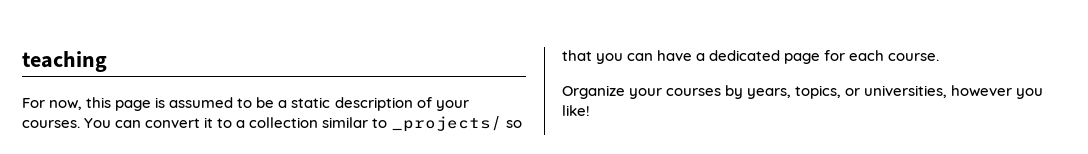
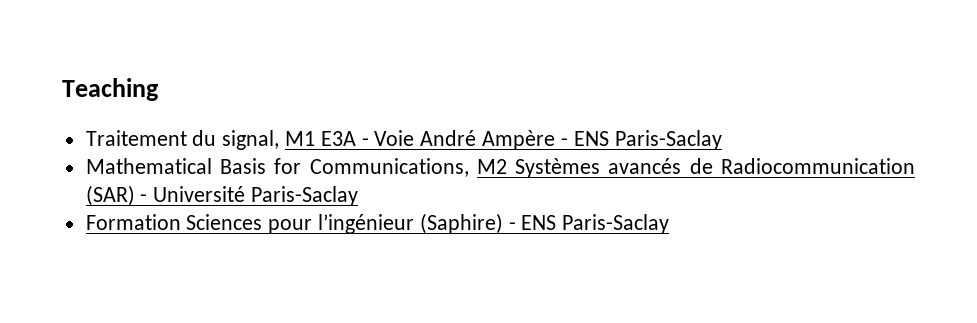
[22,51,107,72] [22,97,469,111] [22,116,522,132] [562,50,940,64] [562,85,1044,99] [562,105,590,116] teaching // For now, this page is assumed to be a static description of your courses. You can convert it to a collection similar to _projects/ so that you can have a dedicated page for each course. // Organize your courses by years, topics, or universities, however you like! -> [62,78,159,101] [85,130,722,150] [85,158,916,178] [85,185,359,206] [85,213,670,234] Teaching // Traitement du signal, M1 E3A - Voie André Ampère - ENS Paris-Saclay // Mathematical Basis for Communications, M2 Systèmes avancés de Radiocommunication (SAR) - Université Paris-Saclay // Formation Sciences pour l’ingénieur (Saphire) - ENS Paris-Saclay

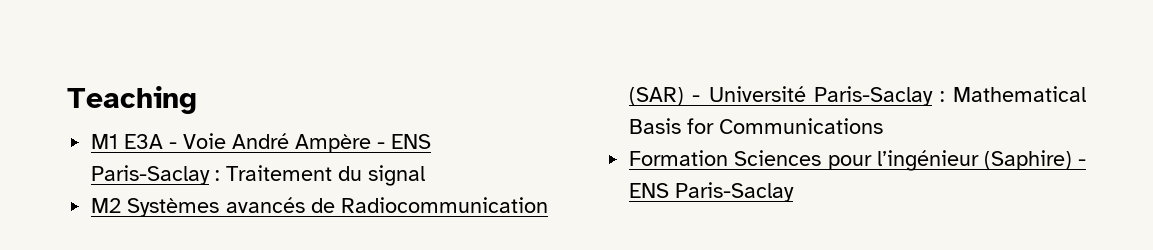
[85,130,280,150] Traitement du signal, -> (197, 100) none
[85,158,469,177] // Mathematical Basis for Communications, -> [215,165,426,186] : Traitement du signal //
(359, 196) none -> [939,86,1086,102] [629,118,884,134] : Mathematical Basis for Communications

